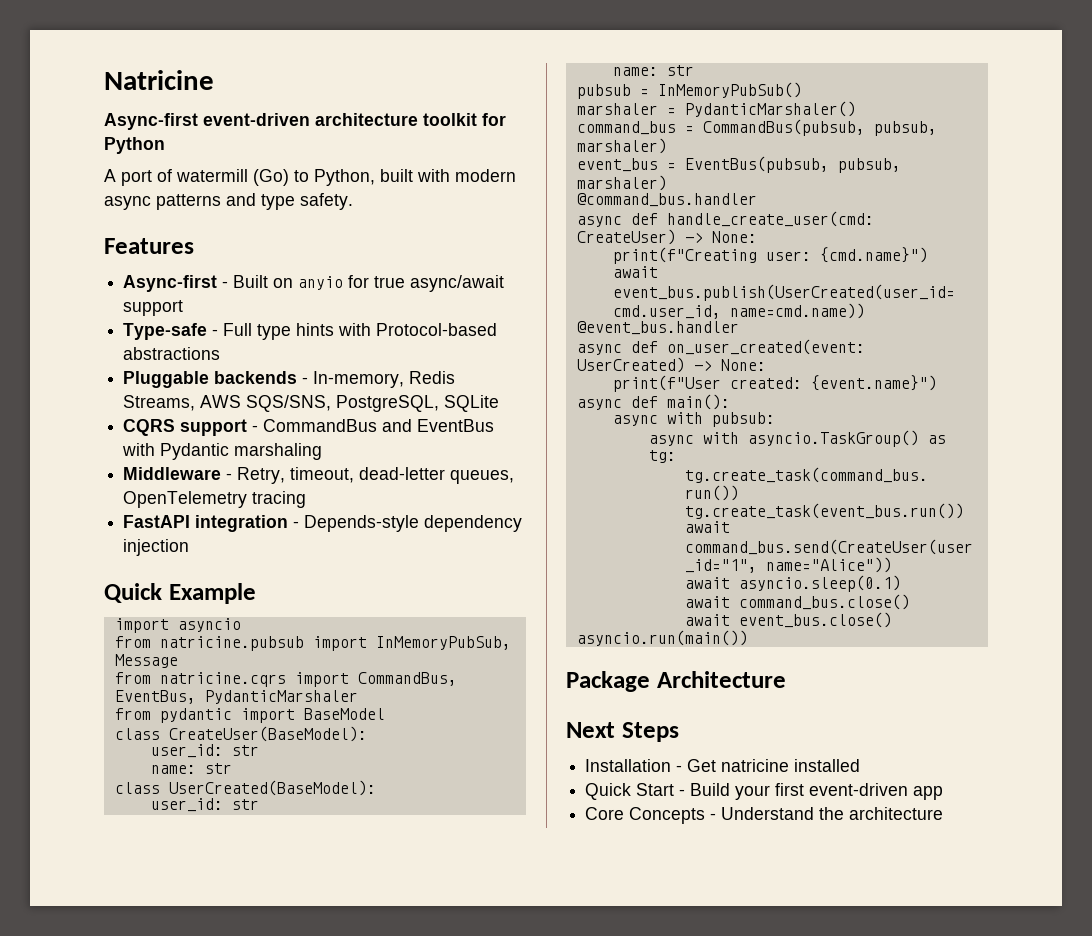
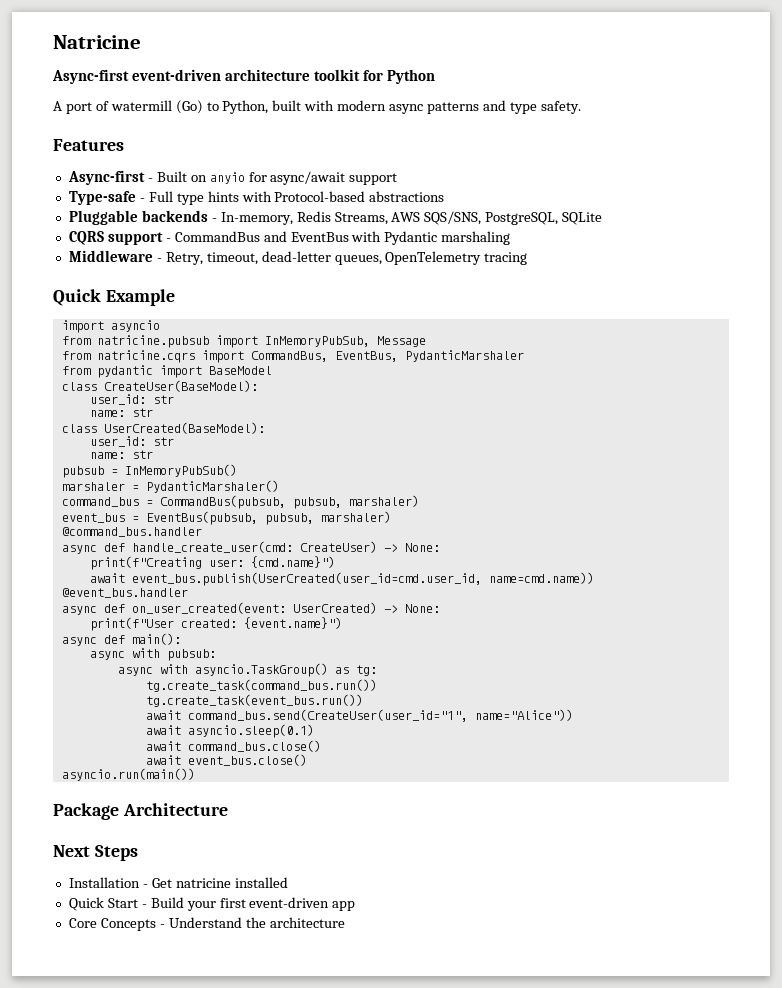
[374,276,406,288] true -> (267, 177) none
[123,515,523,532] [123,539,190,556] // FastAPI integration - Depends-style dependency injection -> (528, 258) none

